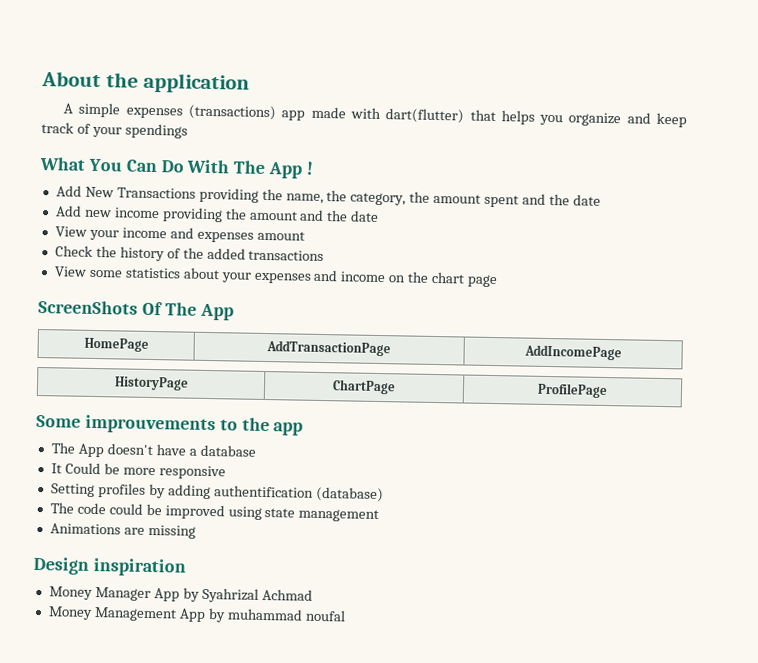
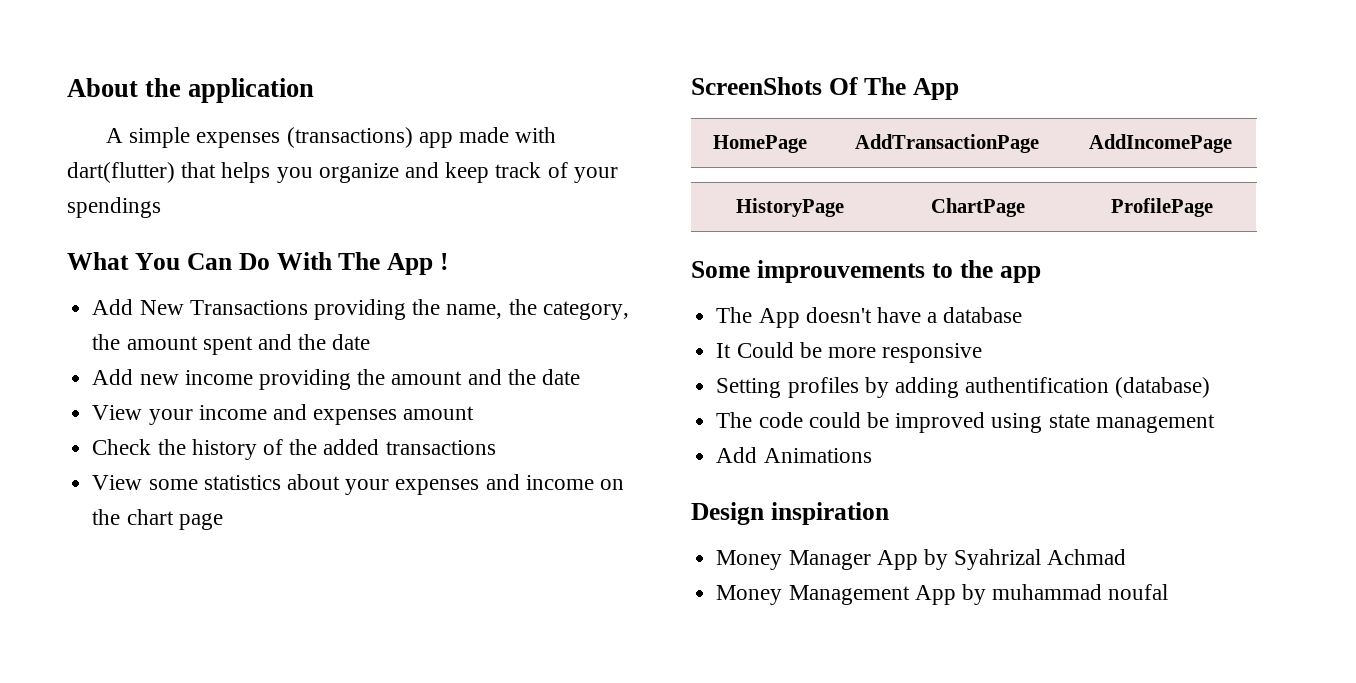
(380, 515) none -> [716,447,758,463] Add
[123,524,196,539] are missing -> (872, 455) none

